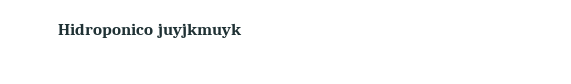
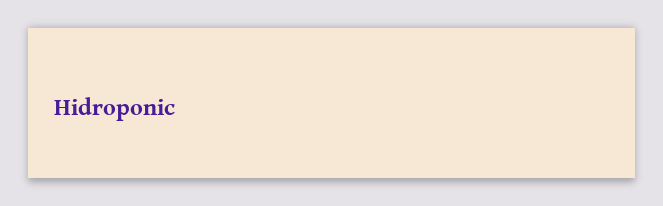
[58,23,242,38] Hidroponico juyjkmuyk -> [54,97,175,121] Hidroponic

